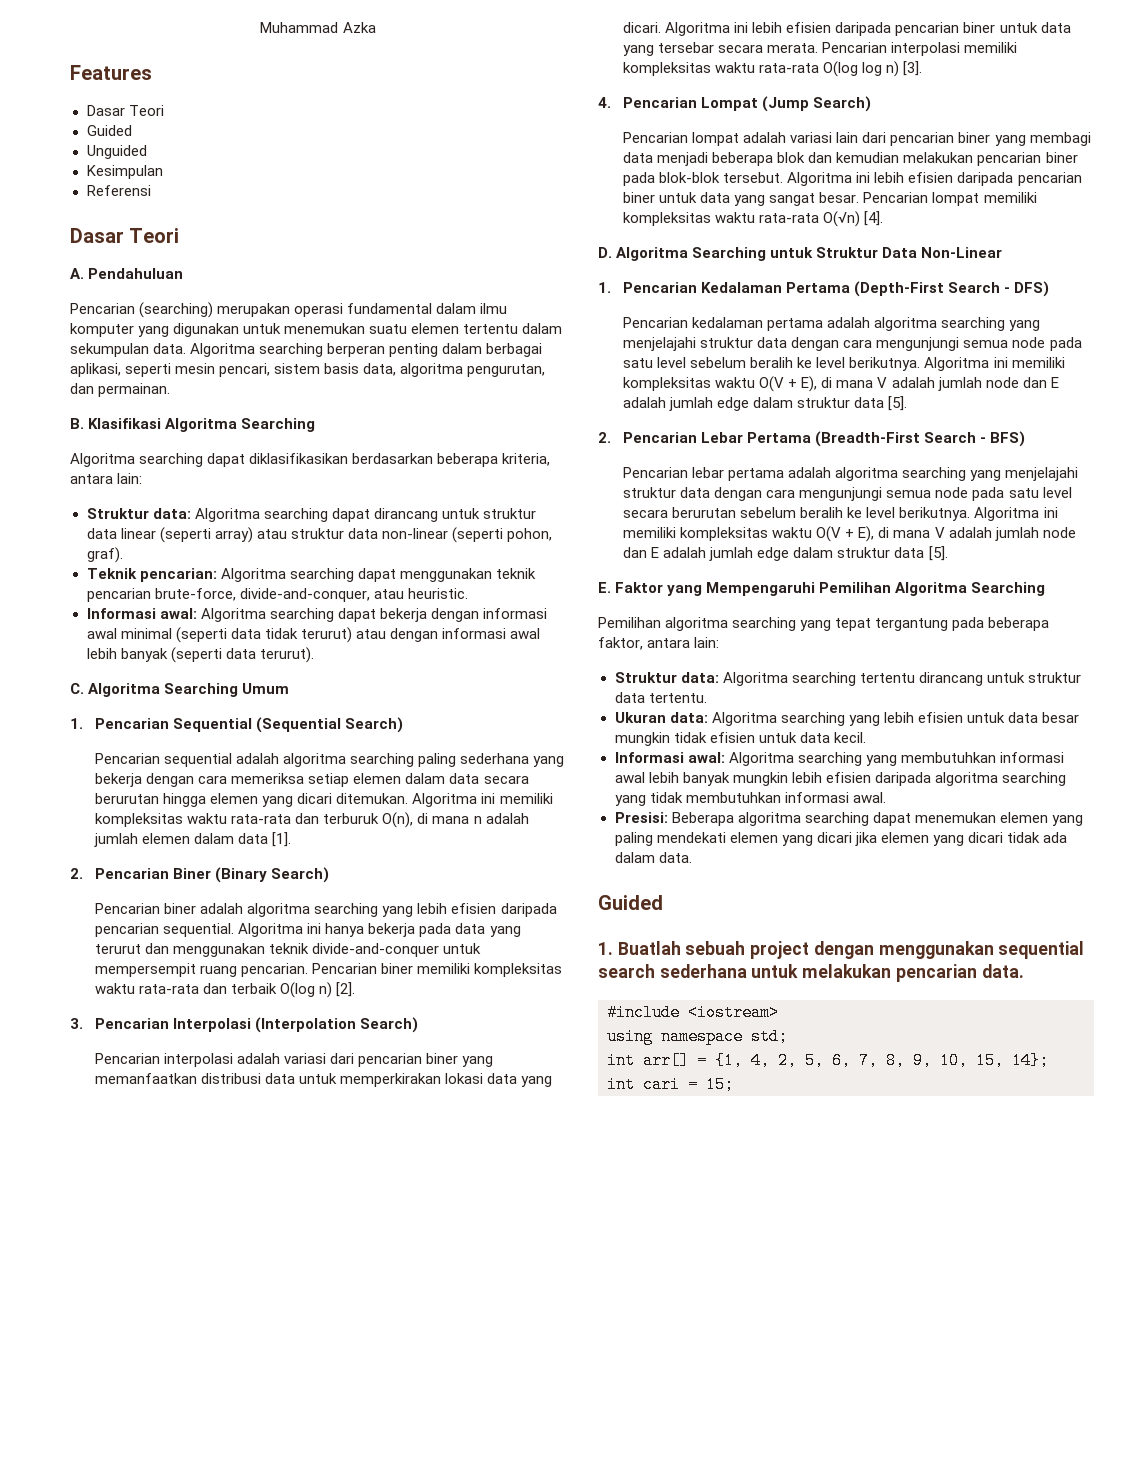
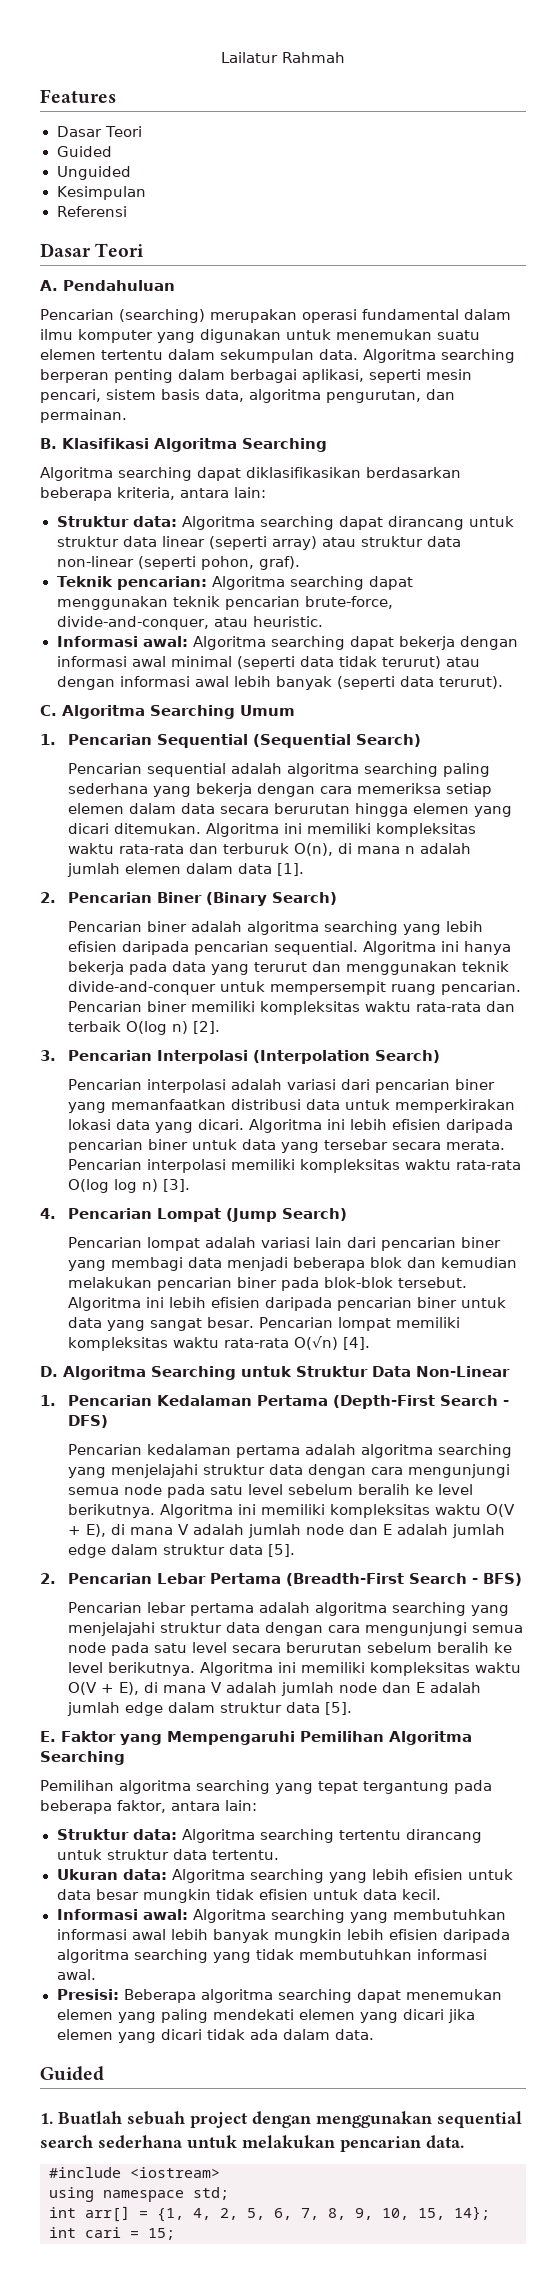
[260,22,376,33] Muhammad Azka -> [221,52,345,63] Lailatur Rahmah

